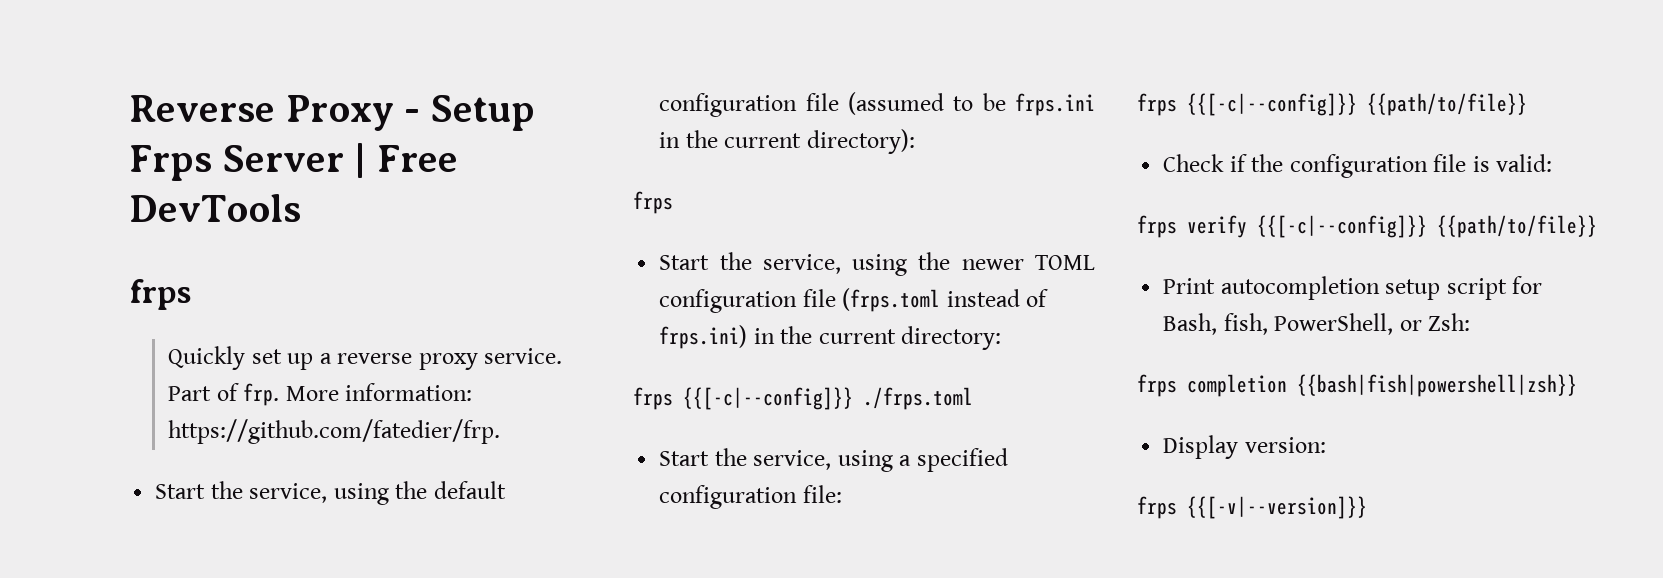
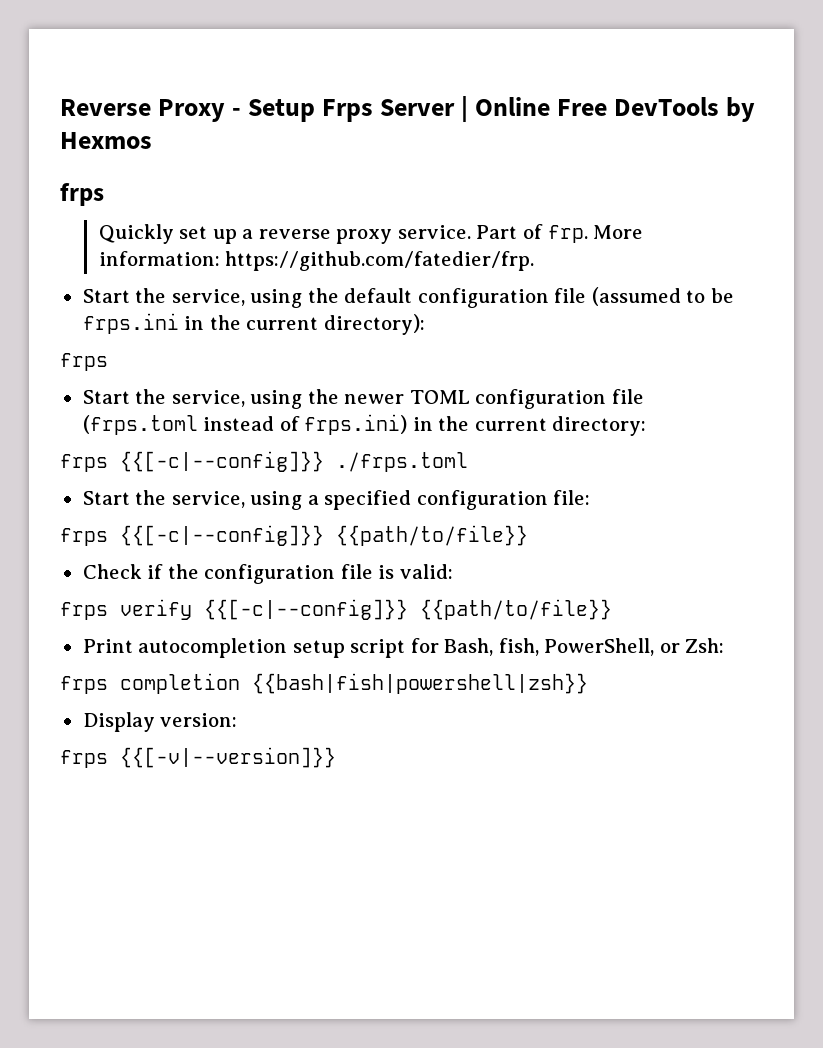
(367, 160) none -> [475,97,551,116] Online
(301, 208) none -> [726,97,756,122] [60,132,152,149] by Hexmos

